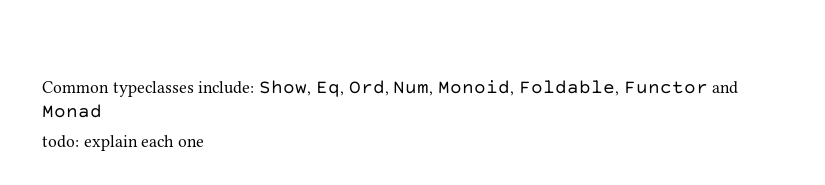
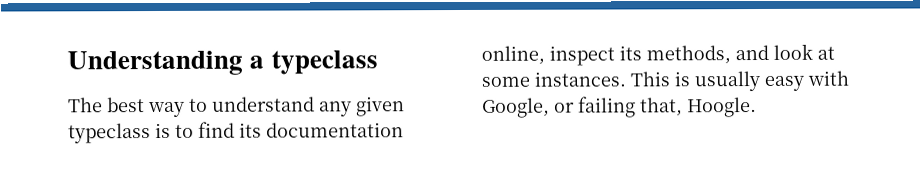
[42,80,739,97] [42,104,102,118] [42,135,205,151] Common typeclasses include: Show, Eq, Ord, Num, Monoid, Foldable, Functor and Monad // todo: explain each one -> [67,50,378,76] [68,96,405,118] [68,121,404,144] [481,43,835,66] [481,70,849,92] [482,96,757,118] Understanding a typeclass // The best way to understand any given typeclass is to find its documentation online, inspect its methods, and look at some instances. This is usually easy with Google, or failing that, Hoogle.

